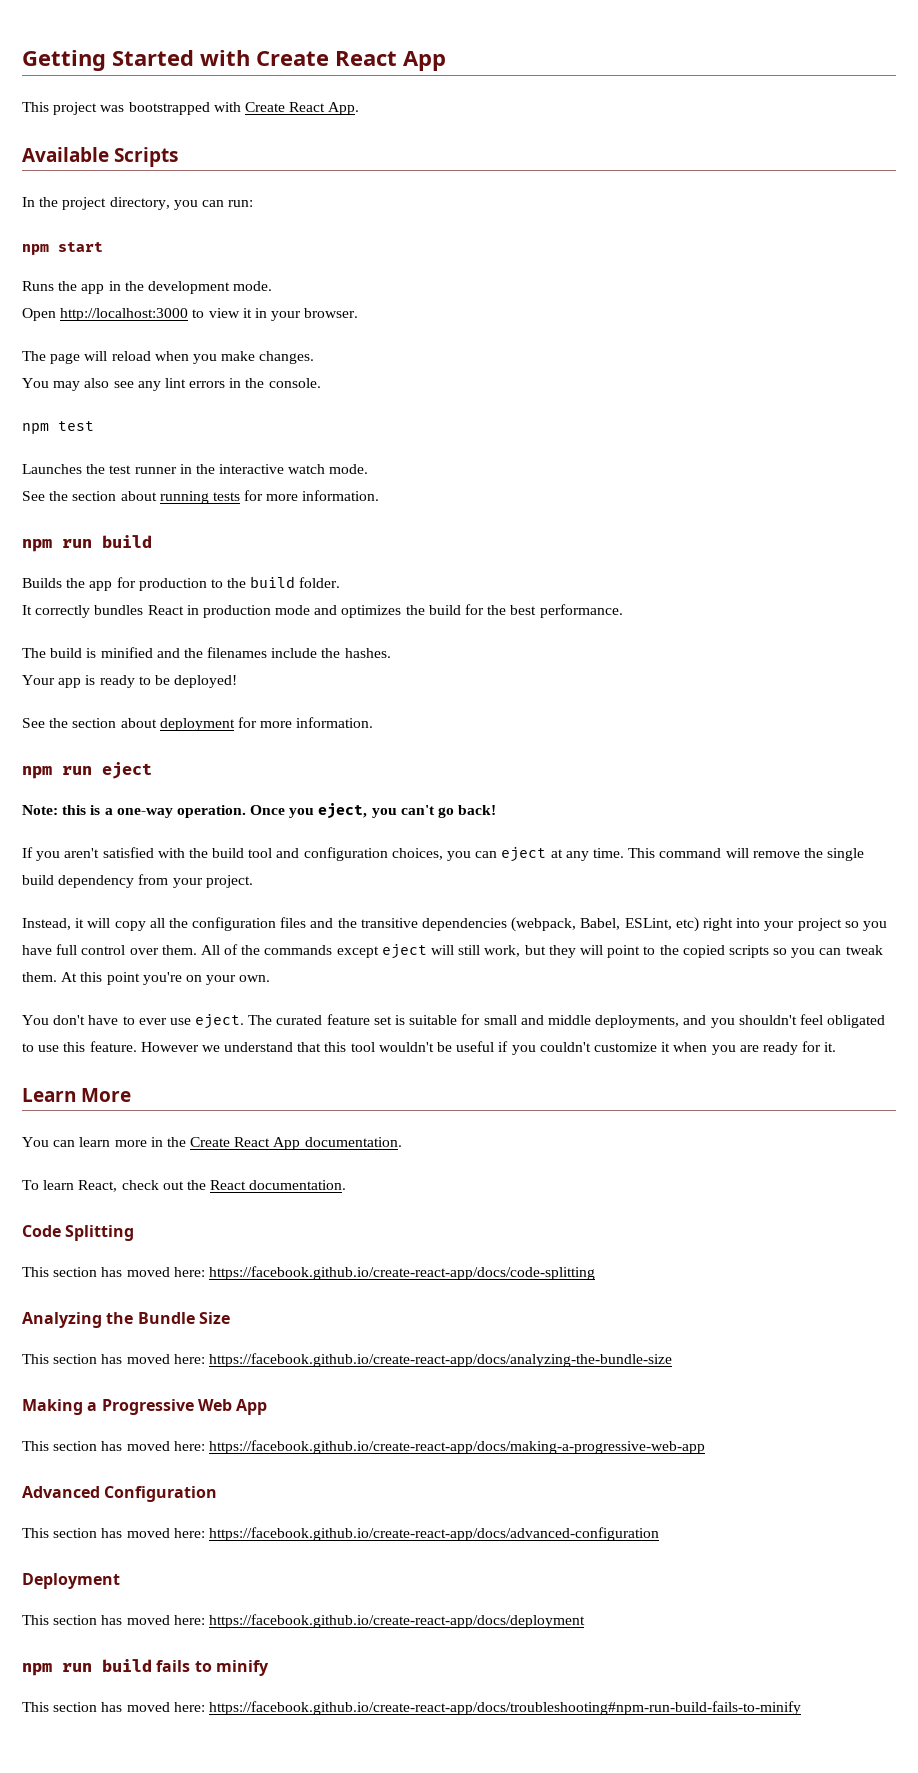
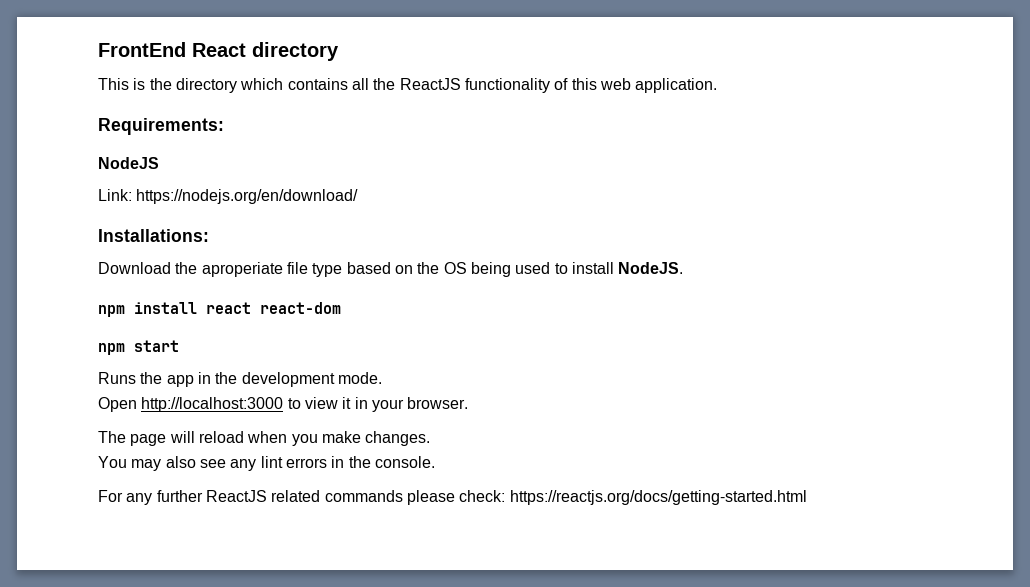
[22,50,446,71] [22,102,360,115] [22,147,179,167] [22,197,254,210] Getting Started with Create React App // This project was bootstrapped with Create React App. // Available Scripts // In the project directory, you can run: -> [98,42,339,61] [98,78,718,93] [98,118,224,135] [98,157,159,169] [98,189,359,204] [98,229,209,242] [98,262,684,277] [98,302,341,317] FrontEnd React directory // This is the directory which contains all the ReactJS functionality of this web application. // Requirements: // NodeJS // Link: https://nodejs.org/en/download/ // Installations: // Download the aproperiate file type based on the OS being used to install NodeJS. // npm install react react-dom
[22,421,94,434] [22,464,369,474] [22,490,380,504] [22,535,152,552] [22,576,341,591] [22,604,623,618] [22,647,391,658] [22,675,238,688] [22,717,374,731] [22,762,152,779] [22,803,497,819] [22,847,865,862] [22,874,253,888] [22,917,887,932] [22,944,883,959] [22,972,271,985] [22,1014,886,1029] [22,1041,837,1055] [22,1088,132,1102] [22,1137,402,1150] [22,1180,347,1192] [22,1225,135,1241] [22,1266,595,1280] [22,1312,230,1328] [22,1353,672,1367] [22,1399,268,1415] [22,1440,705,1454] [22,1486,218,1502] [22,1527,659,1541] [22,1573,120,1589] [22,1614,585,1628] [22,1659,269,1676] [22,1701,801,1715] npm test // Launches the test runner in the interactive watch mode. // See the section about running tests for more information. // npm run build // Builds the app for production to the build folder. // It correctly bundles React in production mode and optimizes the build for the best performance. // The build is minified and the filenames include the hashes. // Your app is ready to be deployed! // See the section about deployment for more information. // npm run eject // Note: this is a one-way operation. Once you eject, you can't go back! // If you aren't satisfied with the build tool and configuration choices, you can eject at any time. This command will remove the single build dependency from your project. // Instead, it will copy all the configuration files and the transitive dependencies (webpack, Babel, ESLint, etc) right into your project so you have full control over them. All of the commands except eject will still work, but they will point to the copied scripts so you can tweak them. At this point you're on your own. // You don't have to ever use eject. The curated feature set is suitable for small and middle deployments, and you shouldn't feel obligated to use this feature. However we understand that this tool wouldn't be useful if you couldn't customize it when you are ready for it. // Learn More // You can learn more in the Create React App documentation. // To learn React, check out the React documentation. // Code Splitting // This section has moved here: https://facebook.github.io/create-react-app/docs/code-splitting // Analyzing the Bundle Size // This section has moved here: https://facebook.github.io/create-react-app/docs/analyzing-the-bundle-size // Making a Progressive Web App // This section has moved here: https://facebook.github.io/create-react-app/docs/making-a-progressive-web-app // Advanced Configuration // This section has moved here: https://facebook.github.io/create-react-app/docs/advanced-configuration // Deployment // This section has moved here: https://facebook.github.io/create-react-app/docs/deployment // npm run build fails to minify // This section has moved here: https://facebook.github.io/create-react-app/docs/troubleshooting#npm-run-build-fails-to-minify -> [98,490,807,505] For any further ReactJS related commands please check: https://reactjs.org/docs/getting-started.html

